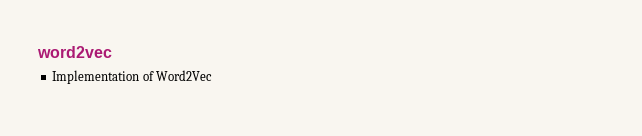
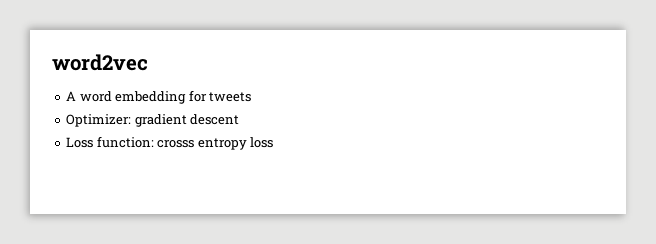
[52,70,213,84] Implementation of Word2Vec -> [66,90,252,104] [66,114,240,127] [66,136,274,150] A word embedding for tweets // Optimizer: gradient descent // Loss function: crosss entropy loss

